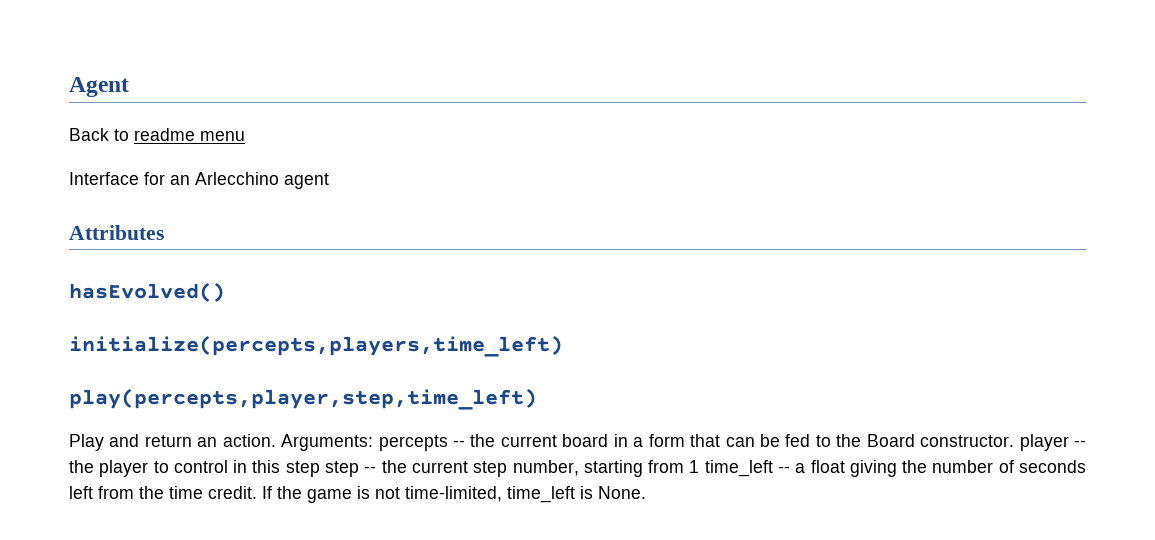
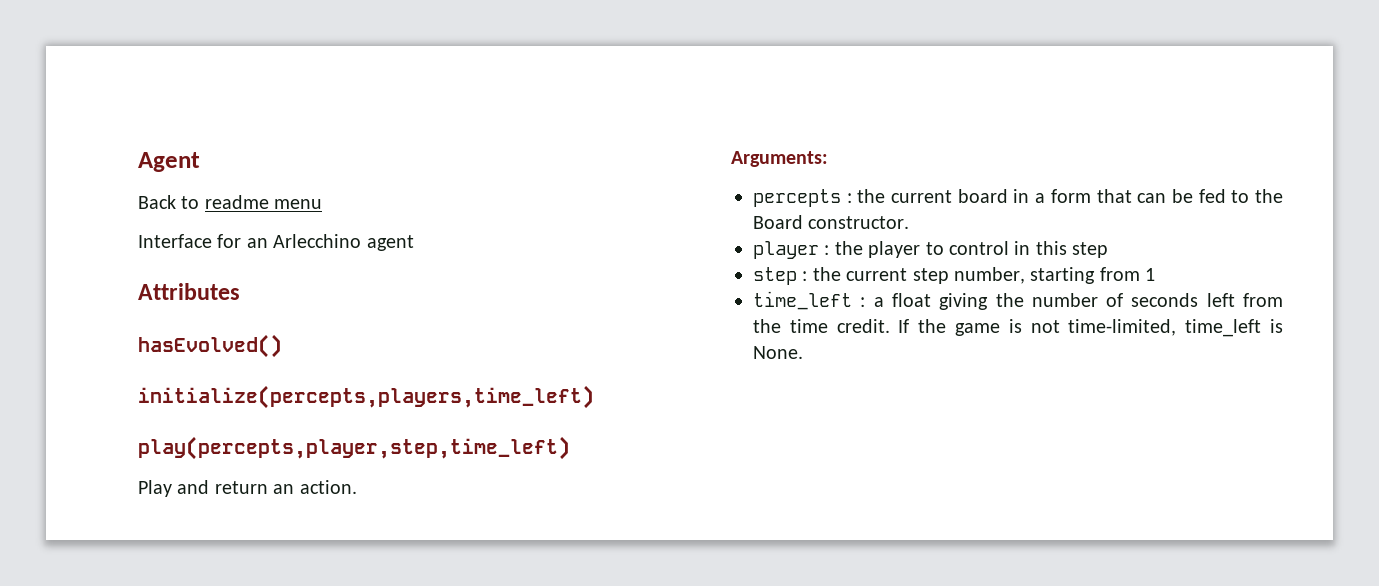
(276, 440) none -> (357, 487) //
[378,435,466,451] percepts -- -> [753,189,852,207] // percepts :
[1019,434,1086,451] player -- -> [753,241,830,259] // player :
[325,461,377,477] step -- -> [753,267,808,285] // step :
[704,460,790,477] time_left -- -> [753,291,866,310] // time_left :

